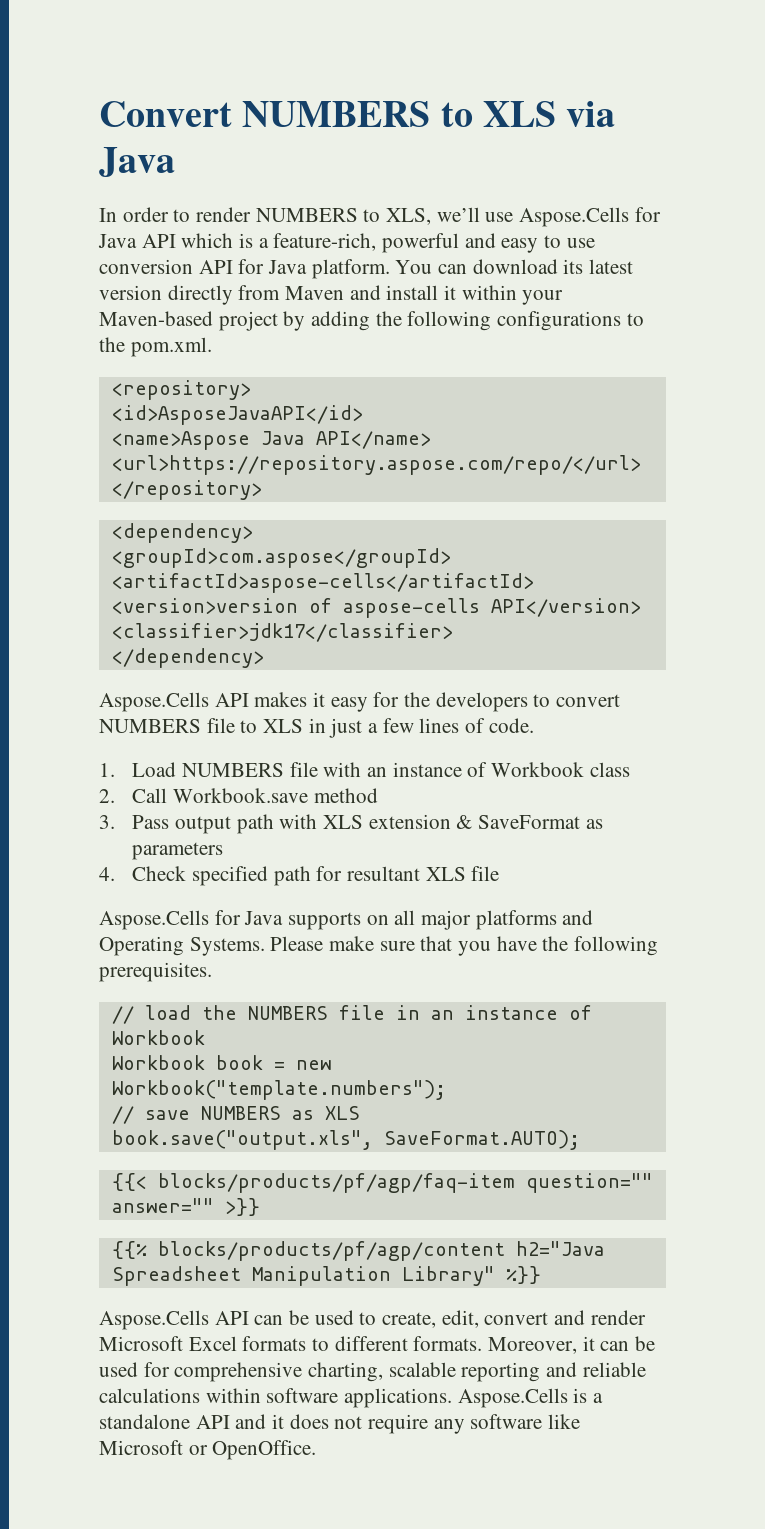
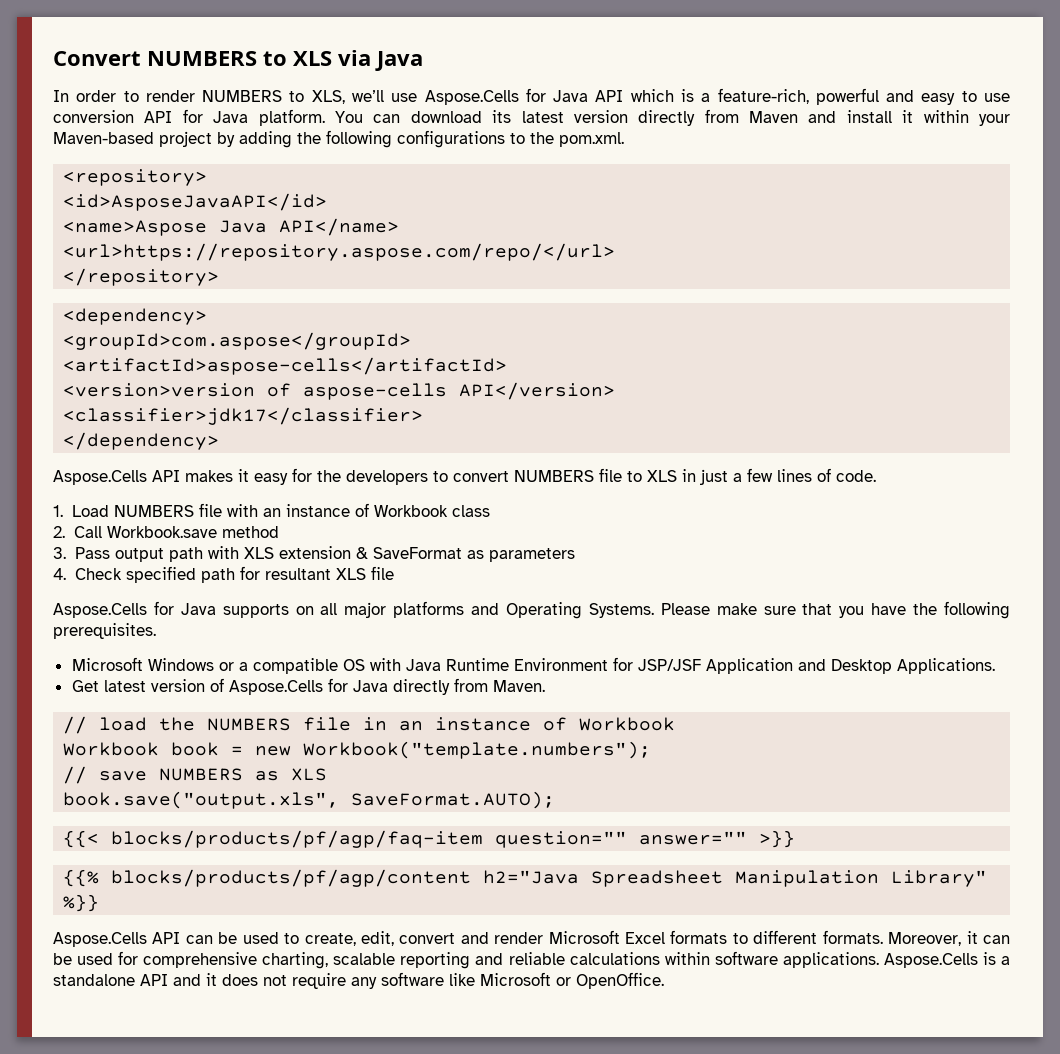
(212, 972) none -> [71,657,995,674] [71,678,545,695] // Microsoft Windows or a compatible OS with Java Runtime Environment for JSP/JSF Application and Desktop Applications. // Get latest version of Aspose.Cells for Java directly from Maven.

